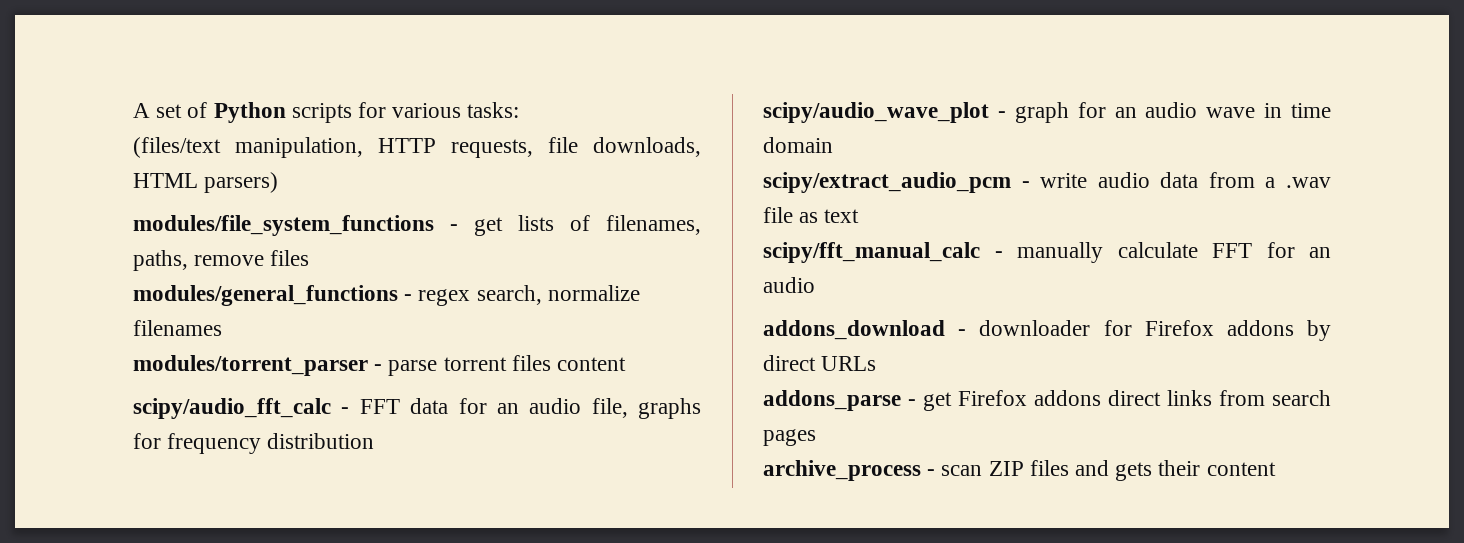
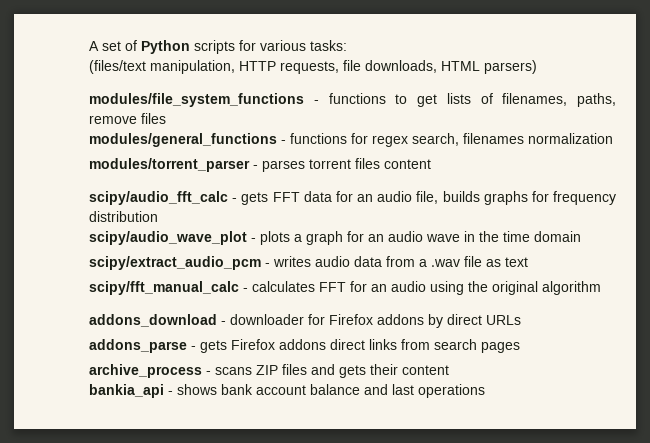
(458, 227) none -> [328,93,408,104] functions to
(413, 297) none -> [290,133,368,144] functions for
[547,285,640,301] normalize -> (459, 139) none
(222, 328) none -> [528,133,613,144] normalization
[388,360,438,376] parse -> [262,160,305,172] parses
(350, 410) none -> [241,192,269,205] gets
(628, 408) none -> [442,191,480,202] builds
(1006, 114) none -> [260,231,302,245] plots a
(1283, 110) none -> [479,231,499,242] the
[1040,173,1088,188] write -> [273,256,311,267] writes
[1017,242,1198,263] manually calculate -> [252,281,315,292] calculates
(815, 285) none -> [430,281,601,295] using the original algorithm
[923,392,952,411] get -> [200,340,227,353] gets
[941,465,983,476] scan -> [215,367,252,375] scans
(1276, 469) none -> [89,384,485,398] // bankia_api - shows bank account balance and last operations

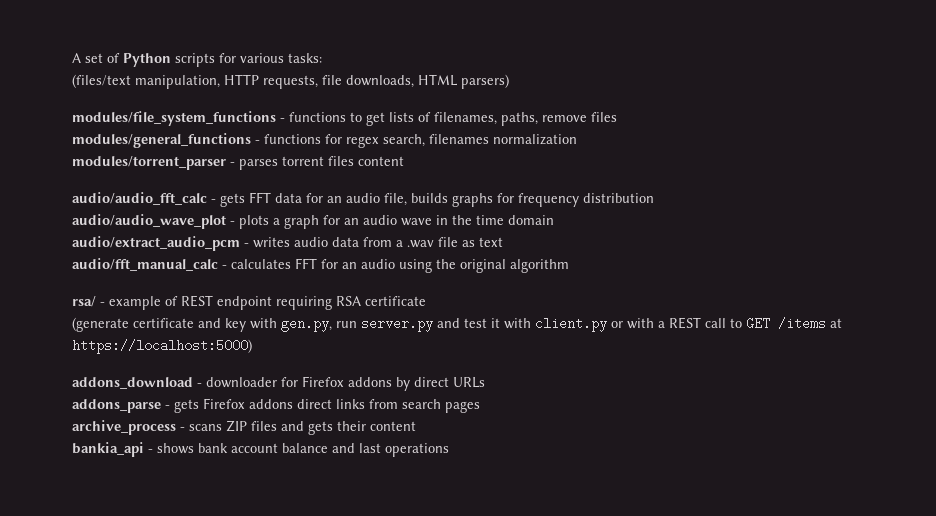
[89,191,228,205] scipy/audio_fft_calc -> [72,192,207,205] audio/audio_fft_calc
[89,231,247,245] scipy/audio_wave_plot -> [72,214,226,229] audio/audio_wave_plot
[89,256,261,270] scipy/extract_audio_pcm -> [72,236,240,251] audio/extract_audio_pcm
[89,281,239,295] scipy/fft_manual_calc -> [72,258,218,271] audio/fft_manual_calc
(601, 288) none -> [72,295,426,310] [72,317,842,332] [72,339,252,354] // rsa/ - example of REST endpoint requiring RSA certificate // (generate certificate and key with gen.py, run server.py and test it with client.py or with a REST call to GET /items at https://localhost:5000)

